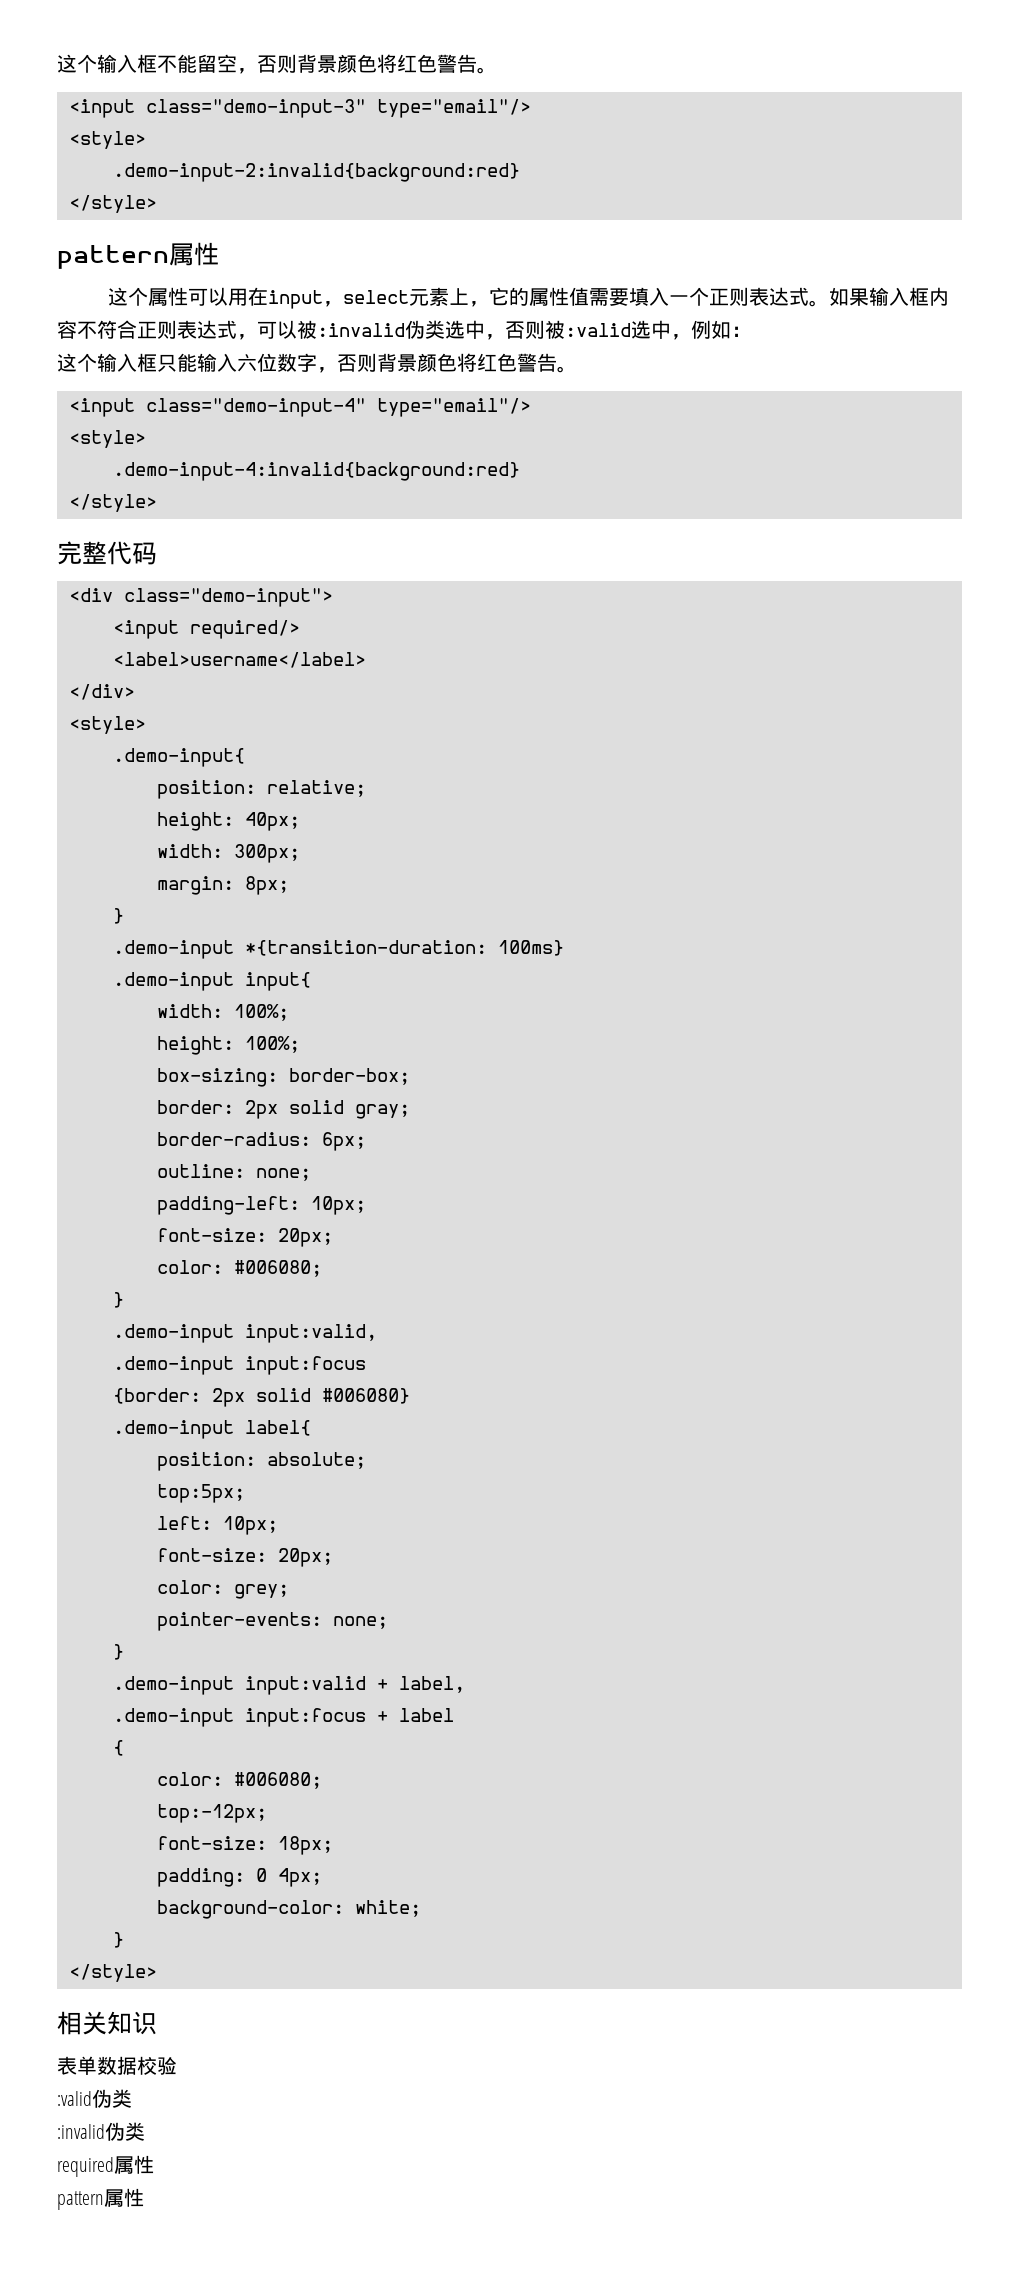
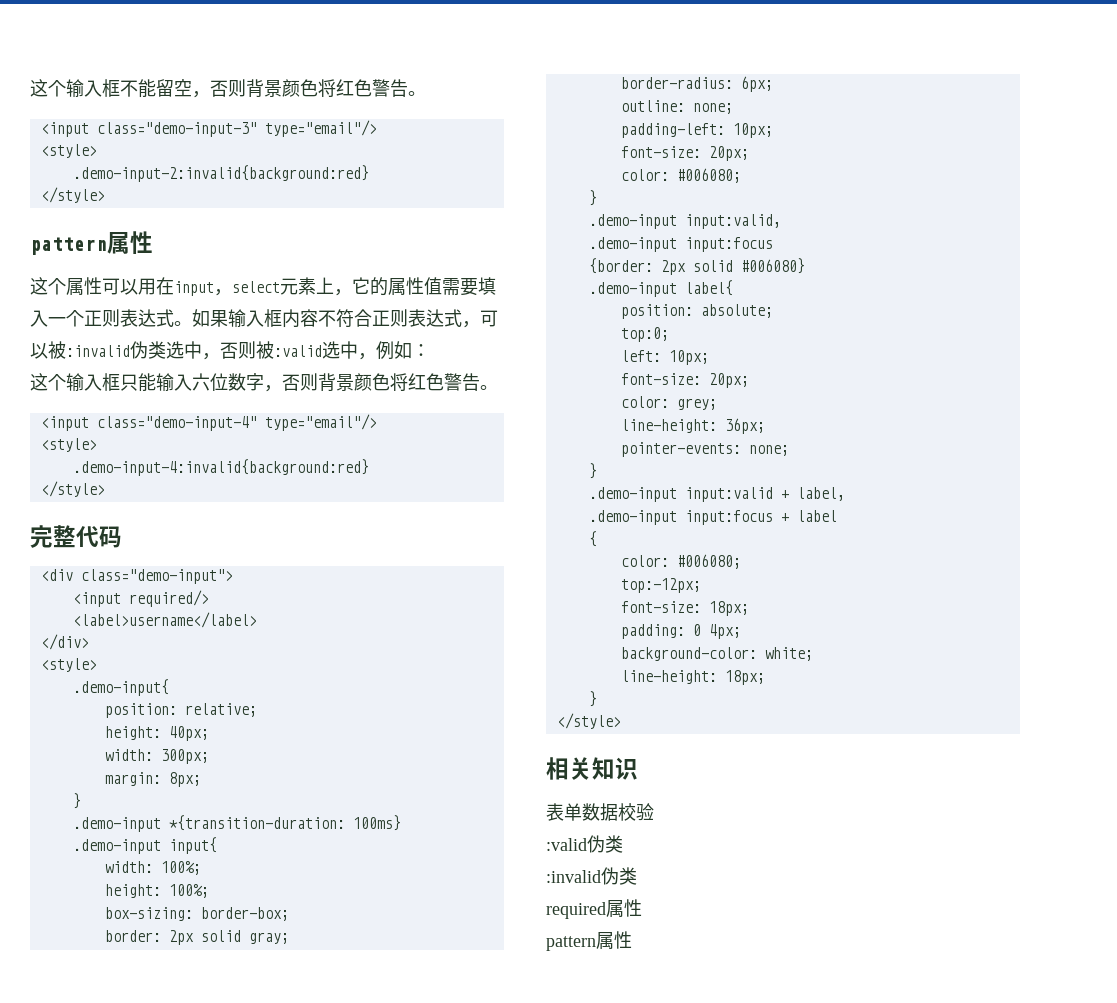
[157,1484,245,1503] top:5px; -> [620,327,669,342] top:0;
(289, 1591) none -> [620,418,765,434] // line-height: 36px;
(421, 1908) none -> [620,670,765,685] // line-height: 18px;

